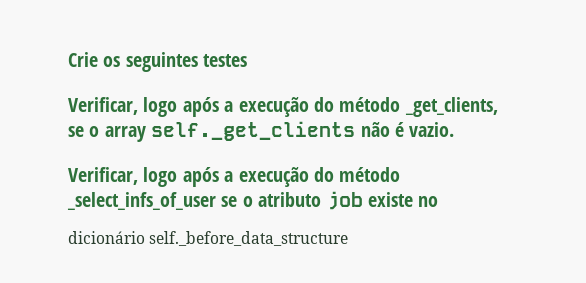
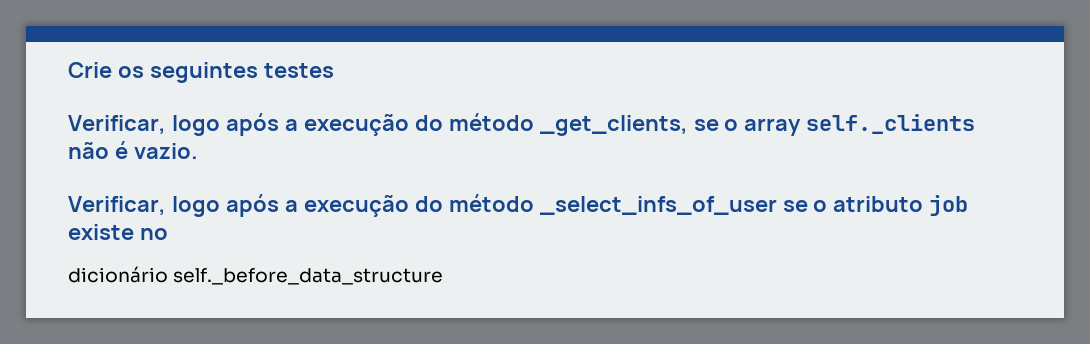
[151,121,356,141] self._get_clients -> [806,114,976,134] self._clients

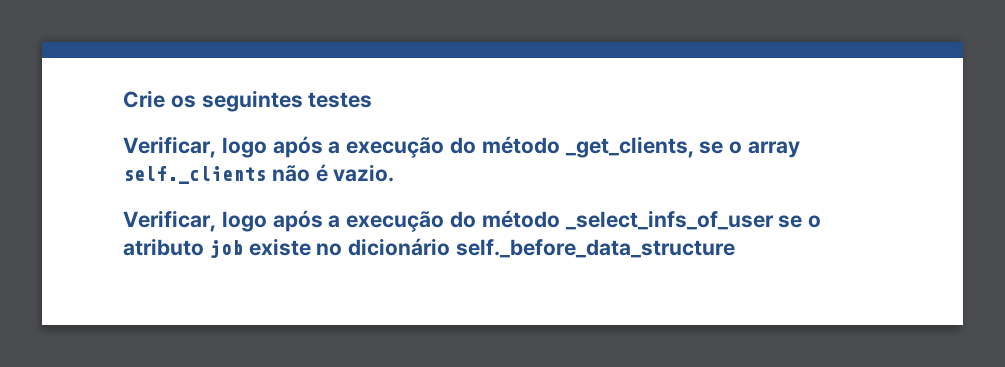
(168, 234) // -> (343, 249) none

